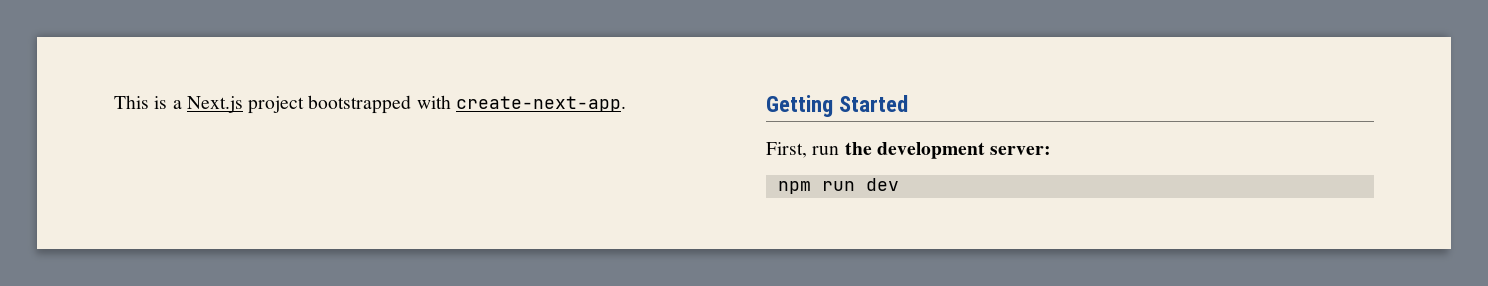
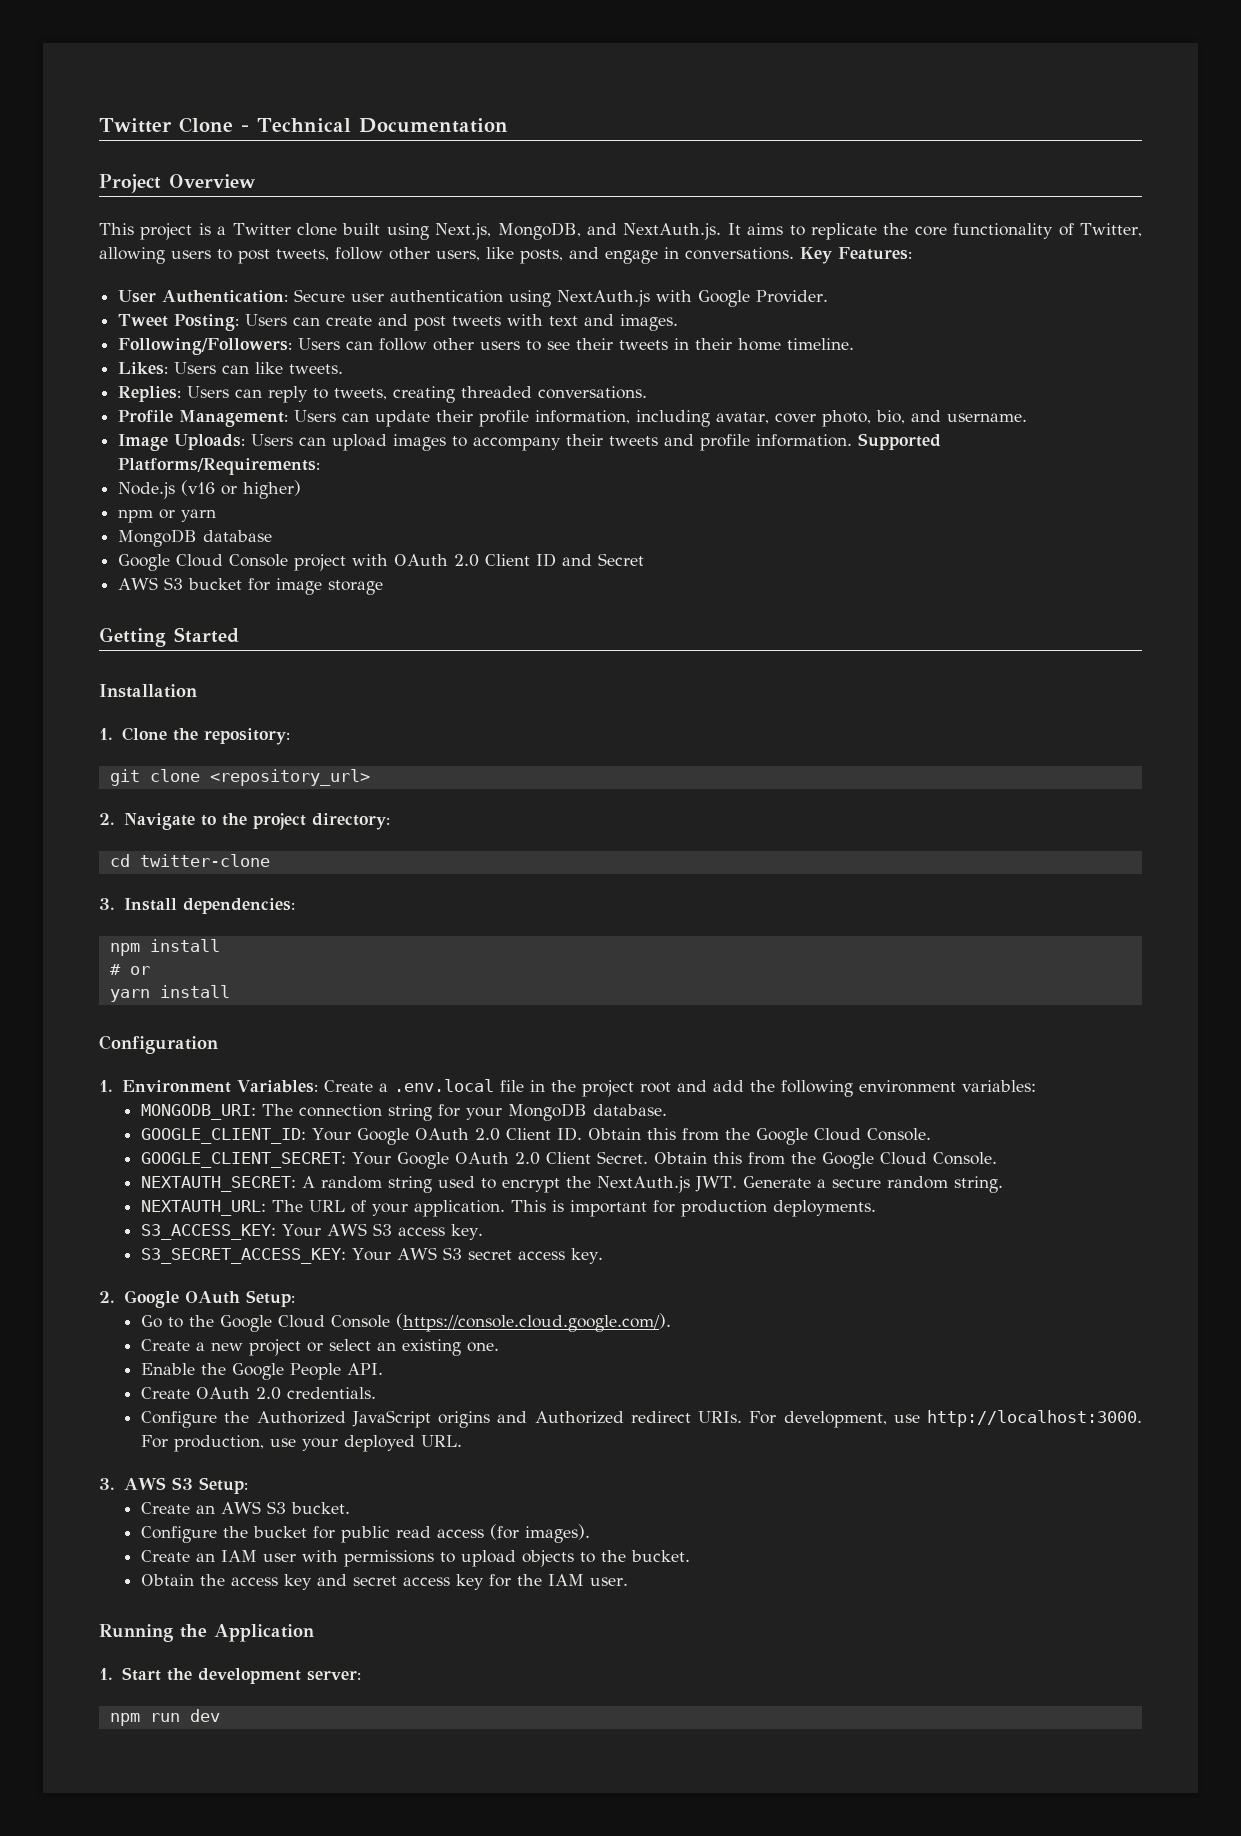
[114,95,626,114] [766,95,909,117] [766,142,840,158] This is a Next.js project bootstrapped with create-next-app. // Getting Started // First, run -> [99,117,508,133] [99,174,256,193] [99,222,1143,240] [99,247,912,264] [118,289,829,307] [118,314,679,331] [118,338,855,355] [118,362,344,375] [118,386,648,403] [118,410,1028,427] [118,433,942,451] [118,458,321,475] [118,480,302,499] [118,509,217,523] [118,529,273,547] [118,553,645,571] [118,577,384,595] [99,627,239,647] [99,684,197,698] [99,727,290,745] [109,769,370,786] [99,813,390,830] [109,854,270,867] [99,898,295,914] [109,939,220,956] [109,964,150,975] [109,985,230,1002] [99,1035,218,1054] [99,1079,1036,1097] [141,1103,668,1121] [141,1127,932,1145] [141,1151,998,1169] [141,1176,1004,1193] [141,1200,877,1217] [141,1223,484,1240] [141,1247,604,1264] [99,1290,295,1308] [141,1313,672,1332] [141,1339,500,1356] [141,1363,384,1380] [141,1387,377,1400] [141,1410,1143,1428] [141,1435,463,1452] [99,1477,248,1494] [141,1501,351,1514] [141,1524,591,1543] [141,1550,691,1567] [141,1574,629,1590] [99,1624,314,1642] [99,1667,161,1681] Twitter Clone - Technical Documentation // Project Overview // This project is a Twitter clone built using Next.js, MongoDB, and NextAuth.js. It aims to replicate the core functionality of Twitter, allowing users to post tweets, follow other users, like posts, and engage in conversations. Key Features: // User Authentication: Secure user authentication using NextAuth.js with Google Provider. // Tweet Posting: Users can create and post tweets with text and images. // Following/Followers: Users can follow other users to see their tweets in their home timeline. // Likes: Users can like tweets. // Replies: Users can reply to tweets, creating threaded conversations. // Profile Management: Users can update their profile information, including avatar, cover photo, bio, and username. // Image Uploads: Users can upload images to accompany their tweets and profile information. Supported Platforms/Requirements: // Node.js (v16 or higher) // npm or yarn // MongoDB database // Google Cloud Console project with OAuth 2.0 Client ID and Secret // AWS S3 bucket for image storage // Getting Started // Installation // 1. Clone the repository: // git clone <repository_url> // 2. Navigate to the project directory: // cd twitter-clone // 3. Install dependencies: // npm install // # or // yarn install // Configuration // 1. Environment Variables: Create a .env.local file in the project root and add the following environment variables: // MONGODB_URI: The connection string for your MongoDB database. // GOOGLE_CLIENT_ID: Your Google OAuth 2.0 Client ID. Obtain this from the Google Cloud Console. // GOOGLE_CLIENT_SECRET: Your Google OAuth 2.0 Client Secret. Obtain this from the Google Cloud Console. // NEXTAUTH_SECRET: A random string used to encrypt the NextAuth.js JWT. Generate a secure random string. // NEXTAUTH_URL: The URL of your application. This is important for production deployments. // S3_ACCESS_KEY: Your AWS S3 access key. // S3_SECRET_ACCESS_KEY: Your AWS S3 secret access key. // 2. Google OAuth Setup: // Go to the Google Cloud Console (https://console.cloud.google.com/). // Create a new project or select an existing one. // Enable the Google People API. // Create OAuth 2.0 credentials. // Configure the Authorized JavaScript origins and Authorized redirect URIs. For development, use http://localhost:3000. For production, use your deployed URL. // 3. AWS S3 Setup: // Create an AWS S3 bucket. // Configure the bucket for public read access (for images). // Create an IAM user with permissions to upload objects to the bucket. // Obtain the access key and secret access key for the IAM user. // Running the Application // 1. Start

